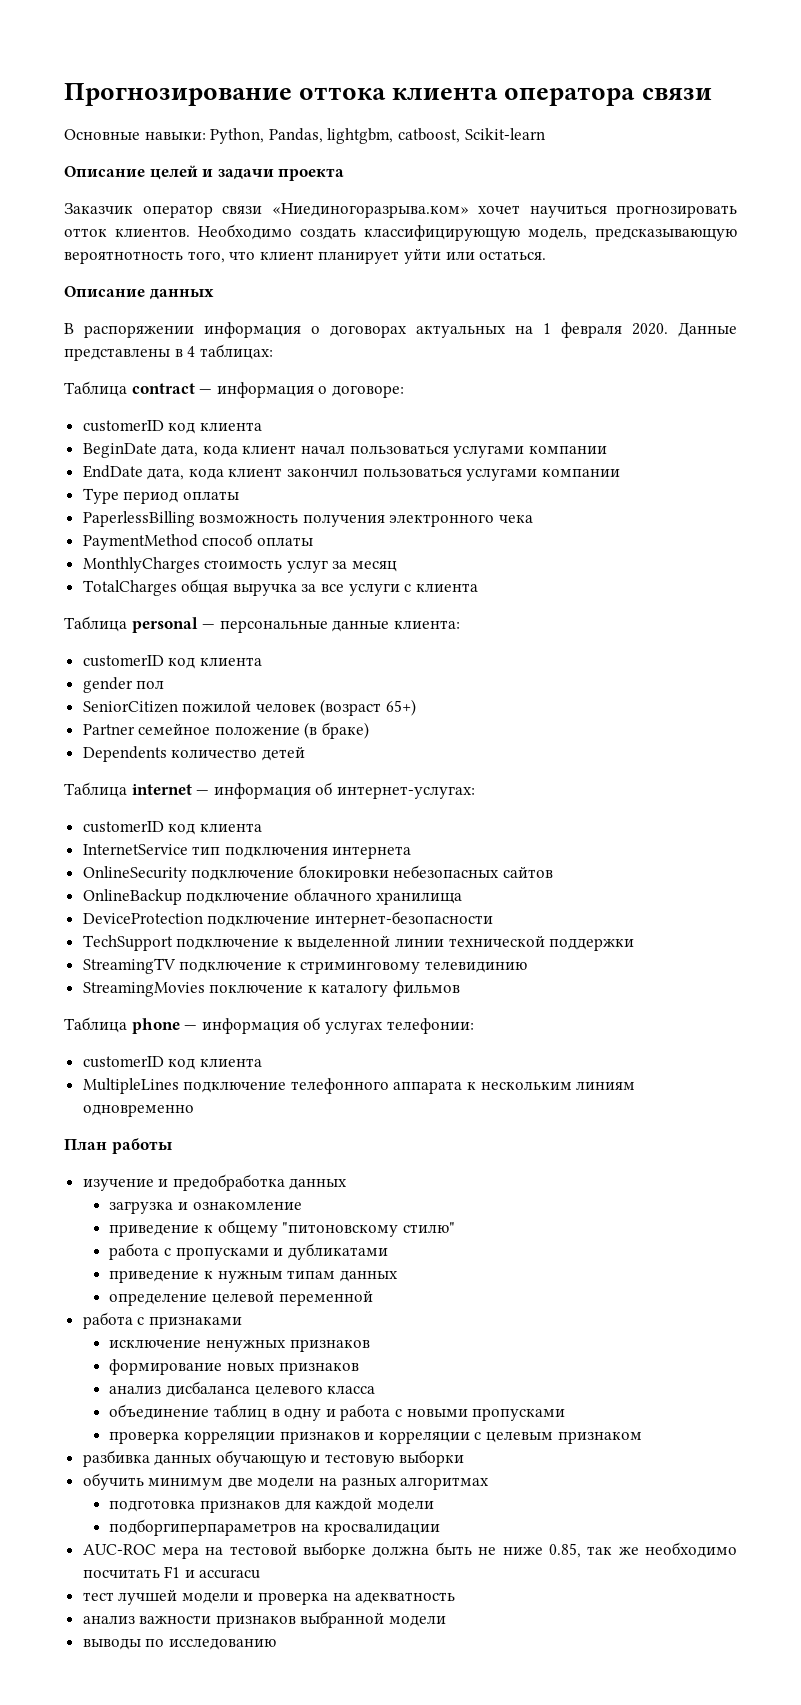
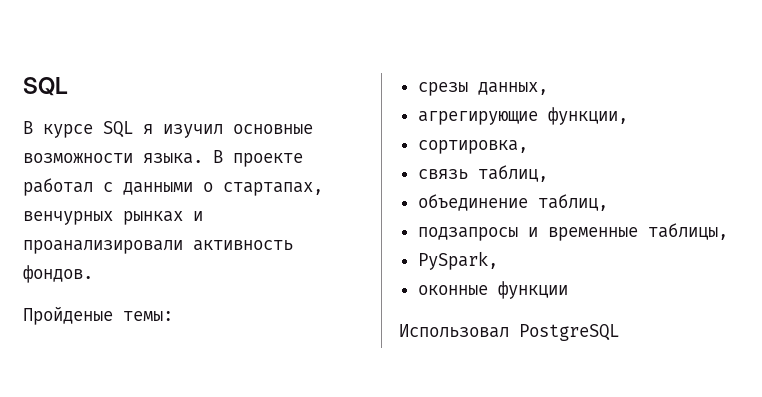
[64,83,712,106] [64,128,545,144] [64,165,345,181] [64,203,737,218] [64,224,737,241] [64,248,547,264] [64,286,214,300] [64,322,737,338] [64,344,273,361] [64,381,404,398] [82,420,262,434] [82,443,607,458] [82,465,620,481] [82,488,239,504] [82,511,534,527] [82,533,313,550] [82,557,398,573] [82,579,478,596] [64,616,460,633] [82,655,262,669] [82,677,165,693] [82,699,417,716] [82,722,370,739] [82,746,305,762] [64,782,475,799] [82,821,262,835] [82,844,412,859] [82,865,554,882] [82,888,463,905] [82,911,493,928] [82,935,635,951] [82,958,528,974] [82,981,461,997] [64,1017,474,1034] [82,1056,262,1070] [82,1078,636,1094] [82,1104,194,1117] [64,1138,172,1154] [82,1174,348,1191] [109,1201,302,1214] [109,1220,455,1237] [109,1243,388,1260] [109,1270,398,1283] [109,1290,373,1306] [82,1312,242,1329] [109,1339,370,1352] [109,1359,359,1375] [109,1381,376,1397] [109,1404,566,1421] [109,1431,642,1444] [82,1450,464,1467] [82,1473,490,1490] [109,1497,434,1513] [109,1519,440,1536] [82,1542,738,1559] [82,1566,261,1579] [82,1589,456,1605] [82,1611,447,1628] [82,1638,276,1650] Прогнозирование оттока клиента оператора связи // Основные навыки: Python, Pandas, lightgbm, catboost, Scikit-learn // Описание целей и задачи проекта // Заказчик оператор связи «Ниединогоразрыва.ком» хочет научиться прогнозировать отток клиентов. Необходимо создать классифицирующую модель, предсказывающую вероятнотность того, что клиент планирует уйти или остаться. // Описание данных // В распоряжении информация о договорах актуальных на 1 февраля 2020. Данные представлены в 4 таблицах: // Таблица contract — информация о договоре: // customerID код клиента // BeginDate дата, кода клиент начал пользоваться услугами компании // EndDate дата, кода клиент закончил пользоваться услугами компании // Type период оплаты // PaperlessBilling возможность получения электронного чека // PaymentMethod способ оплаты // MonthlyCharges стоимость услуг за месяц // TotalCharges общая выручка за все услуги с клиента // Таблица personal — персональные данные клиента: // customerID код клиента // gender пол // SeniorCitizen пожилой человек (возраст 65+) // Partner семейное положение (в браке) // Dependents количество детей // Таблица internet — информация об интернет-услугах: // customerID код клиента // InternetService тип подключения интернета // OnlineSecurity подключение блокировки небезопасных сайтов // OnlineBackup подключение облачного хранилища // DeviceProtection подключение интернет-безопасности // TechSupport подключение к выделенной линии технической поддержки // StreamingTV подключение к стриминговому телевидинию // StreamingMovies поключение к каталогу фильмов // Таблица phone — информация об услугах телефонии: // customerID код клиента // MultipleLines подключение телефонного аппарата к нескольким линиям одновременно // План работы // изучение и предобработка данных // загрузка и ознакомление // приведение к общему "питоновскому стилю" // работа с пропусками и дубликатами // приведение к нужным типам данных // определение целевой переменной // работа с признаками // исключение ненужных признаков // формирование новых признаков // анализ дисбаланса целевого класса // объединение таблиц в одну и работа с новыми пропусками // проверка корреляции признаков и корреляции с целевым признаком // разбивка данных обучающую и тестовую выборки // обучить минимум две модели на разных алгоритмах // подготовка признаков для каждой модели // подборгиперпараметров на кросвалидации // AUC-ROC мера на тестовой выборке должна быть не ниже 0.85, так же необходимо посчитать F1 и accuracu // тест лучшей модели и проверка на адекватность // анализ важности признаков выбранной модели // выводы по исследованию -> [23,77,68,96] [23,121,313,138] [23,150,303,167] [23,178,323,196] [23,211,203,225] [23,240,293,254] [23,265,93,283] [23,306,173,325] [417,82,548,96] [417,107,628,125] [417,140,528,154] [417,165,548,182] [417,194,608,211] [417,223,728,241] [417,251,498,270] [417,281,568,299] [399,324,619,341] SQL // В курсе SQL я изучил основные возможности языка. В проекте работал с данными о стартапах, венчурных рынках и проанализировали активность фондов. // Пройденые темы: // срезы данных, // агрегирующие функции, // сортировка, // связь таблиц, // объединение таблиц, // подзапросы и временные таблицы, // PySpark, // оконные функции // Использовал PostgreSQL

